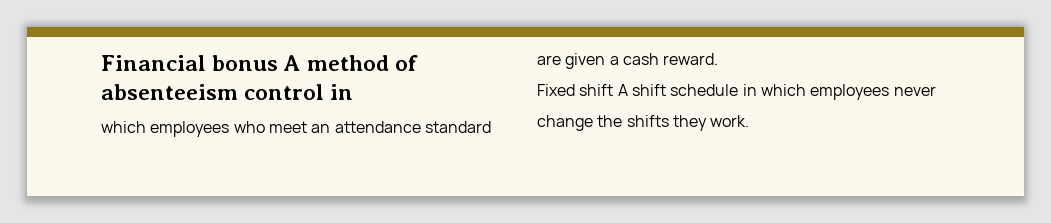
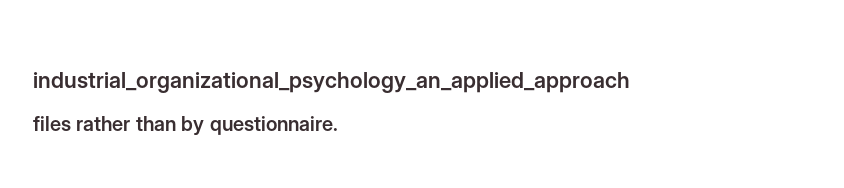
[101,55,418,71] [101,84,354,100] [101,121,491,137] [537,53,719,69] [537,84,936,100] [537,115,750,131] Financial bonus A method of absenteeism control in // which employees who meet an attendance standard are given a cash reward. // Fixed shift A shift schedule in which employees never // change the shifts they work. -> [33,72,630,93] [33,116,338,136] industrial_organizational_psychology_an_applied_approach // files rather than by questionnaire.

